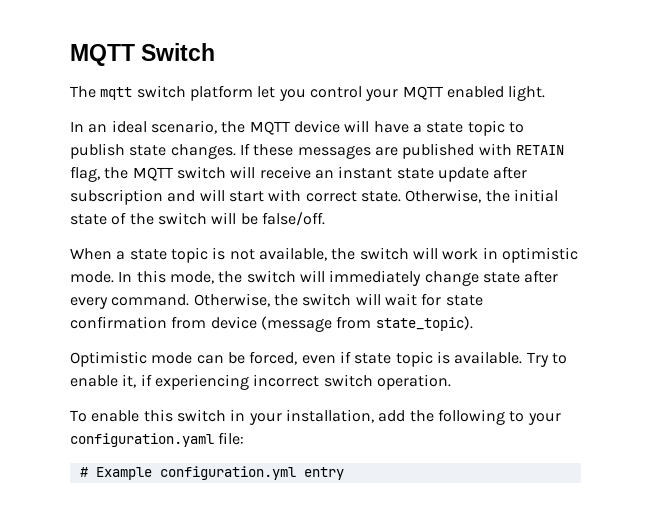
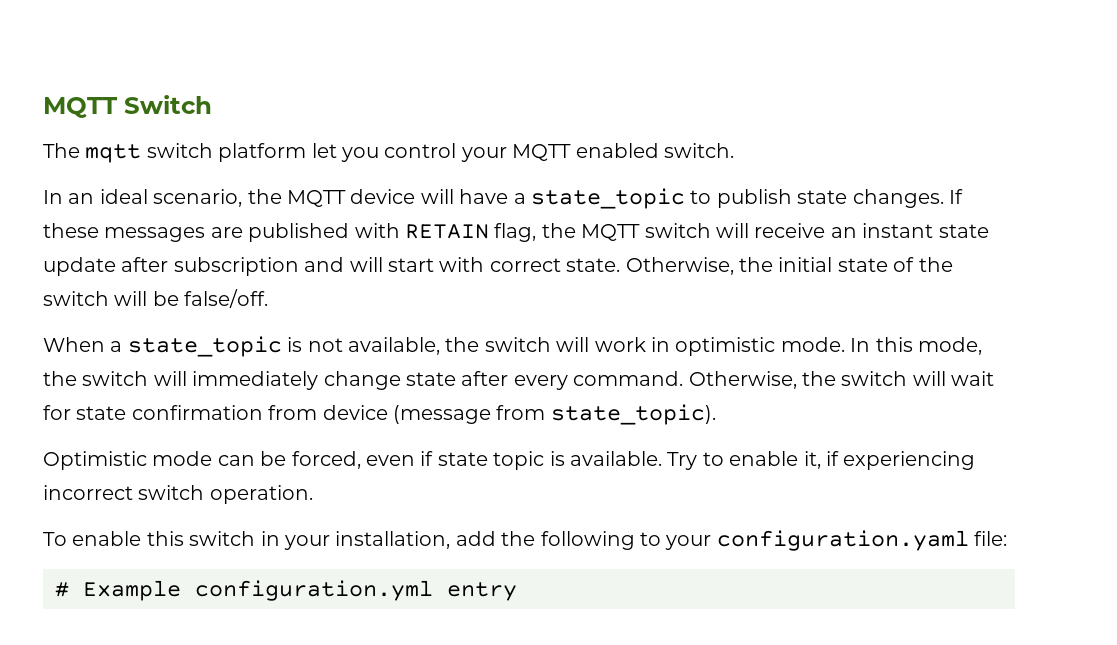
[508,85,546,101] light. -> [663,143,734,158] switch.
[426,120,505,136] state topic -> [530,188,685,209] state_topic
[129,247,208,263] state topic -> [127,336,282,357] state_topic

